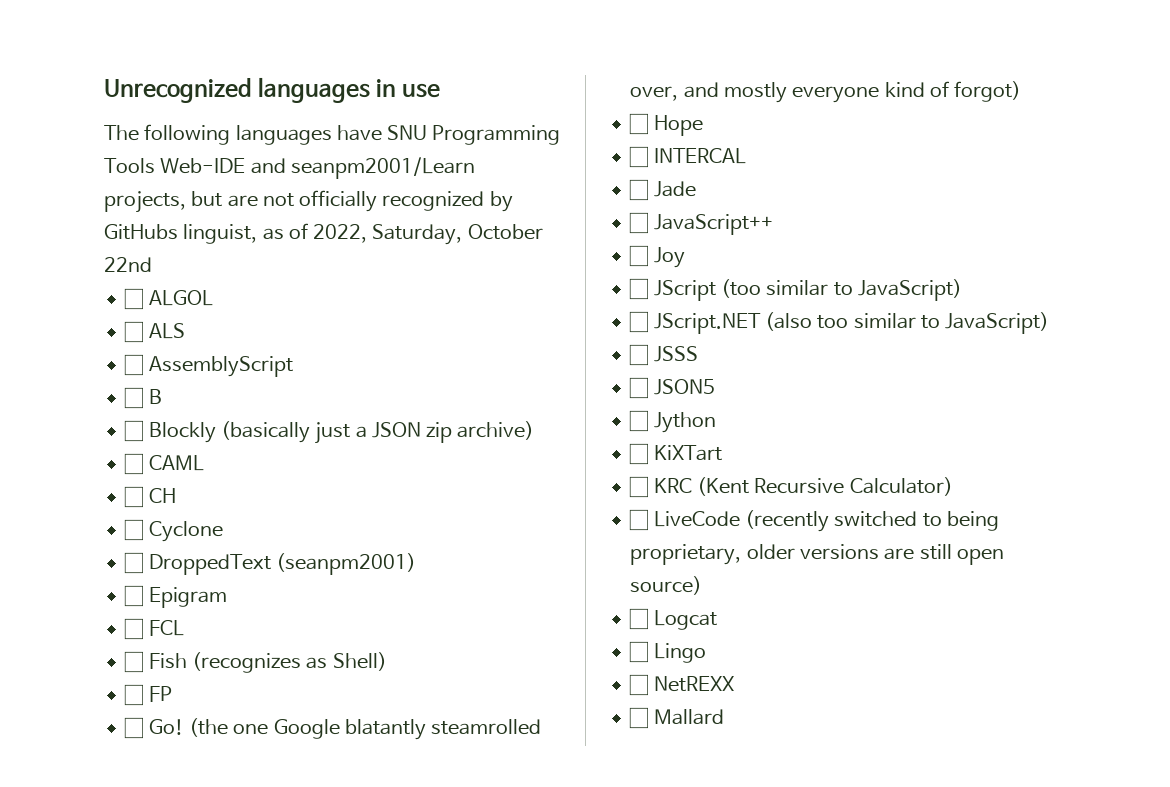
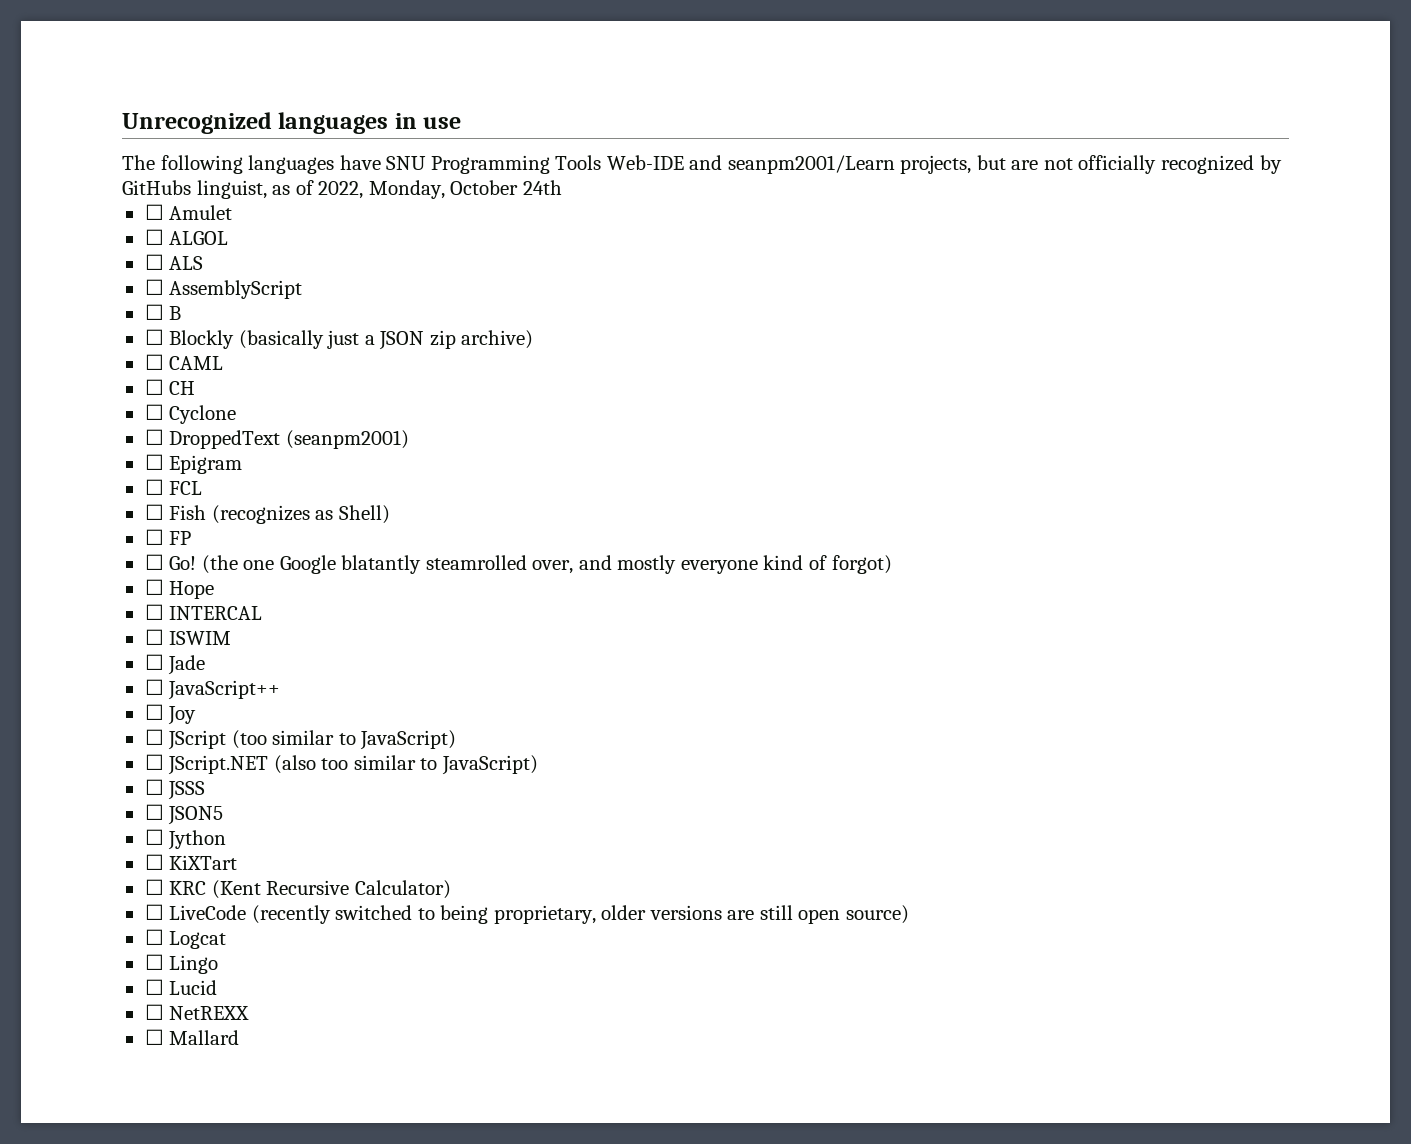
[372,224,543,245] [104,257,152,272] Saturday, October 22nd -> [368,180,562,199] [144,204,233,220] Monday, October 24th // ☐ Amulet
(746, 156) none -> [144,629,232,645] // ☐ ISWIM
(706, 653) none -> [144,979,218,995] // ☐ Lucid

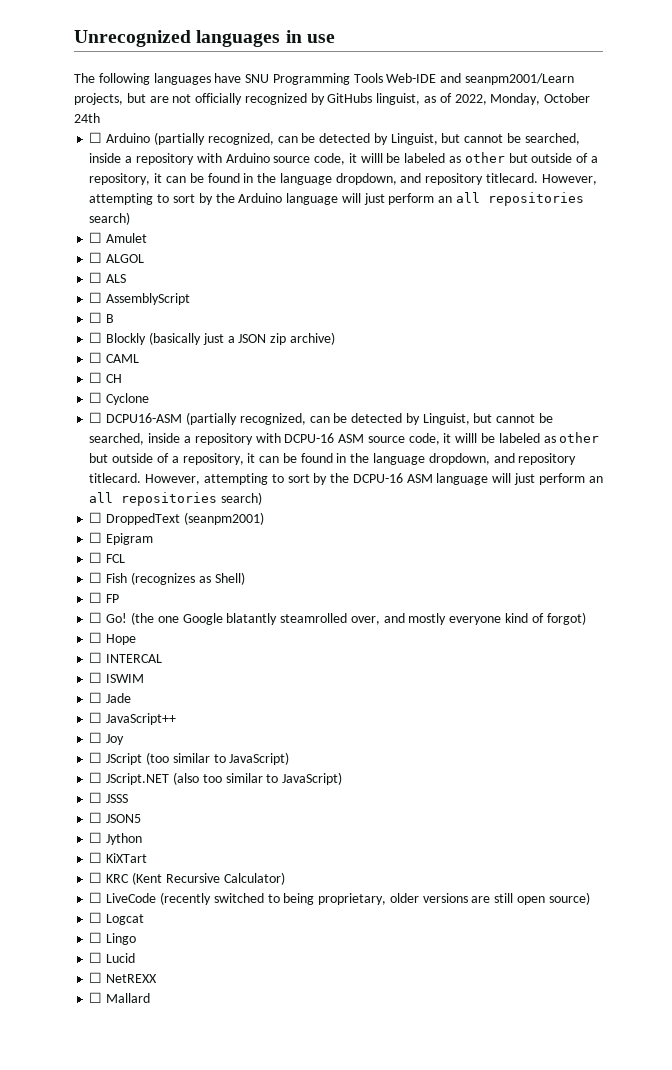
(562, 187) none -> [89,132,580,145] [89,152,598,165] [89,173,597,185] [89,192,584,206] [89,212,131,225] // ☐ Arduino (partially recognized, can be detected by Linguist, but cannot be searched, inside a repository with Arduino source code, it willl be labeled as other but outside of a repository, it can be found in the language dropdown, and repository titlecard. However, attempting to sort by the Arduino language will just perform an all repositories search)
(237, 414) none -> [89,412,553,425] [89,432,600,445] [89,453,577,465] [89,473,603,485] [89,492,263,506] // ☐ DCPU16-ASM (partially recognized, can be detected by Linguist, but cannot be searched, inside a repository with DCPU-16 ASM source code, it willl be labeled as other but outside of a repository, it can be found in the language dropdown, and repository titlecard. However, attempting to sort by the DCPU-16 ASM language will just perform an all repositories search)

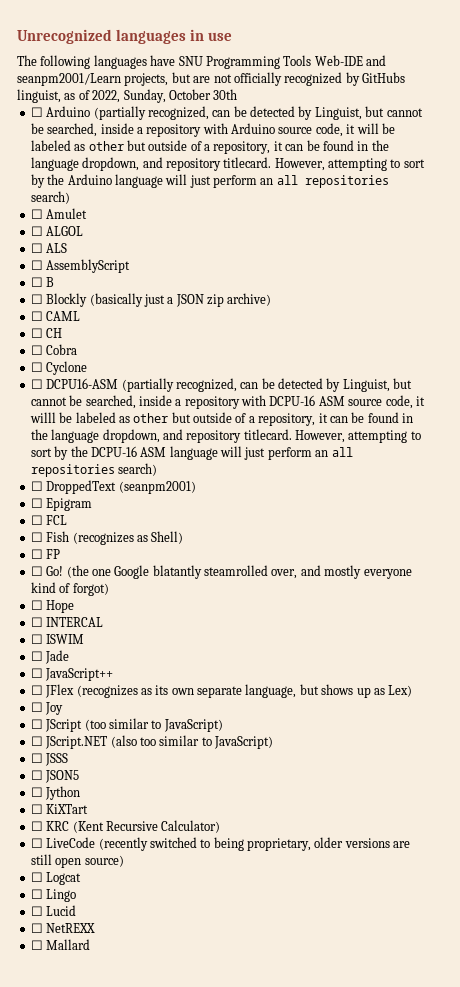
[490,93,591,105] [74,113,100,123] Monday, October 24th -> [123,89,238,103] Sunday, October 30th
[360,153,383,163] willl -> [356,123,379,134] will
(123, 378) none -> [30,344,78,355] // ☐ Cobra
(177, 719) none -> [30,684,413,698] // ☐ JFlex (recognizes as its own separate language, but shows up as Lex)

